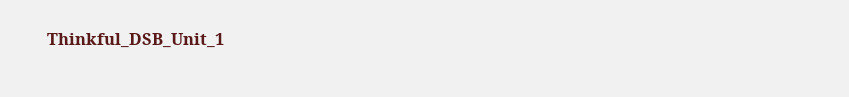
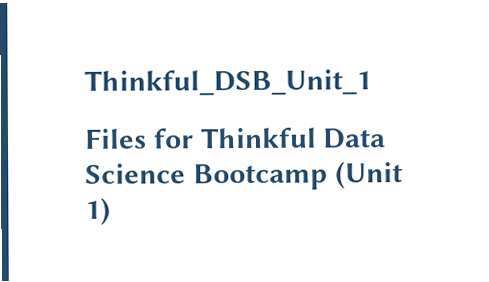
(224, 40) none -> [84,127,387,149] [85,161,403,191] [85,197,111,225] // Files for Thinkful Data Science Bootcamp (Unit 1)

